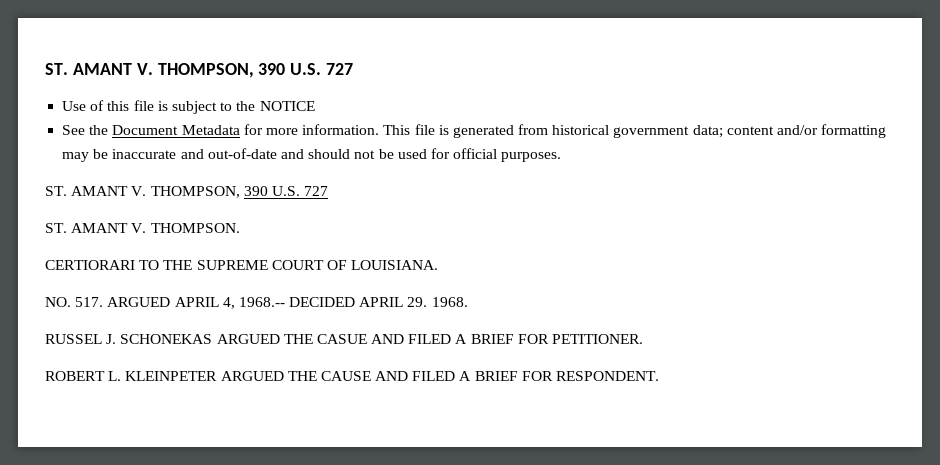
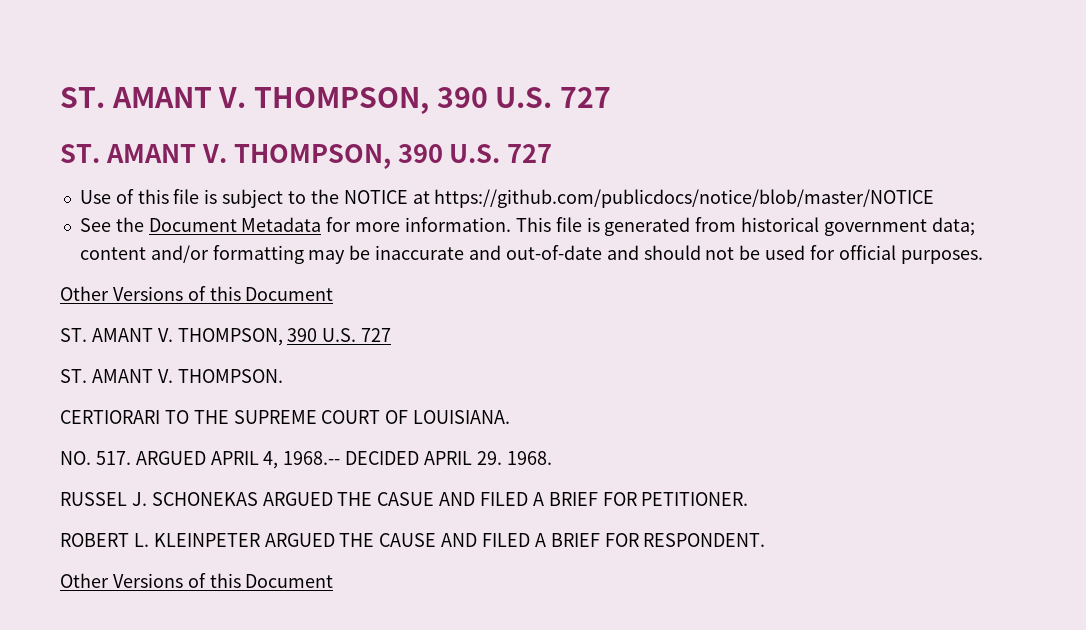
[45,63,354,78] ST. AMANT V. THOMPSON, 390 U.S. 727 -> [60,87,612,114] [60,144,553,169] ST. AMANT V. THOMPSON, 390 U.S. 727 // ST. AMANT V. THOMPSON, 390 U.S. 727
(315, 106) none -> [412,189,935,208] at https://github.com/publicdocs/notice/blob/master/NOTICE
(562, 157) none -> [60,286,334,301] // Other Versions of this Document
(660, 376) none -> [60,573,334,588] // Other Versions of this Document

